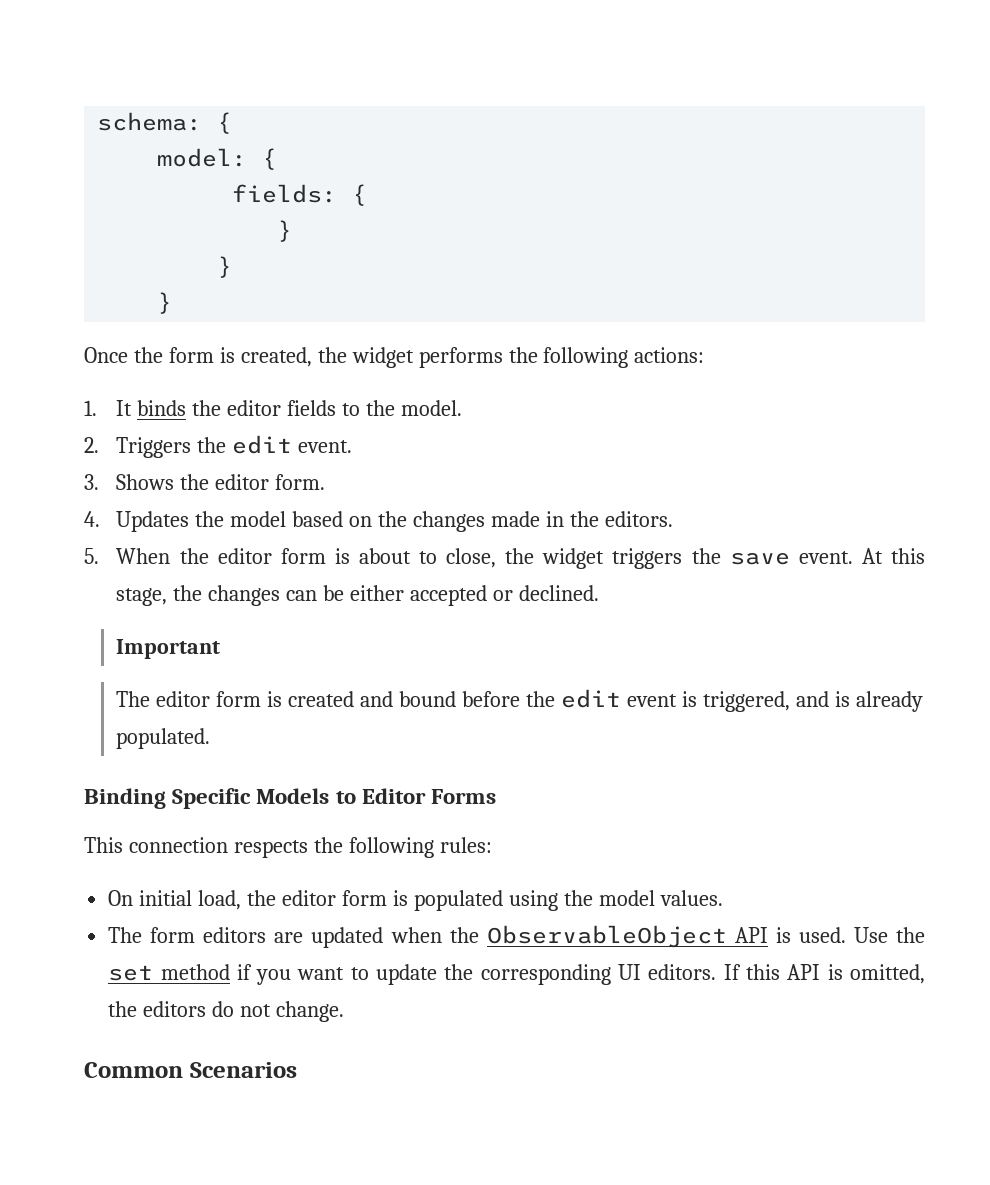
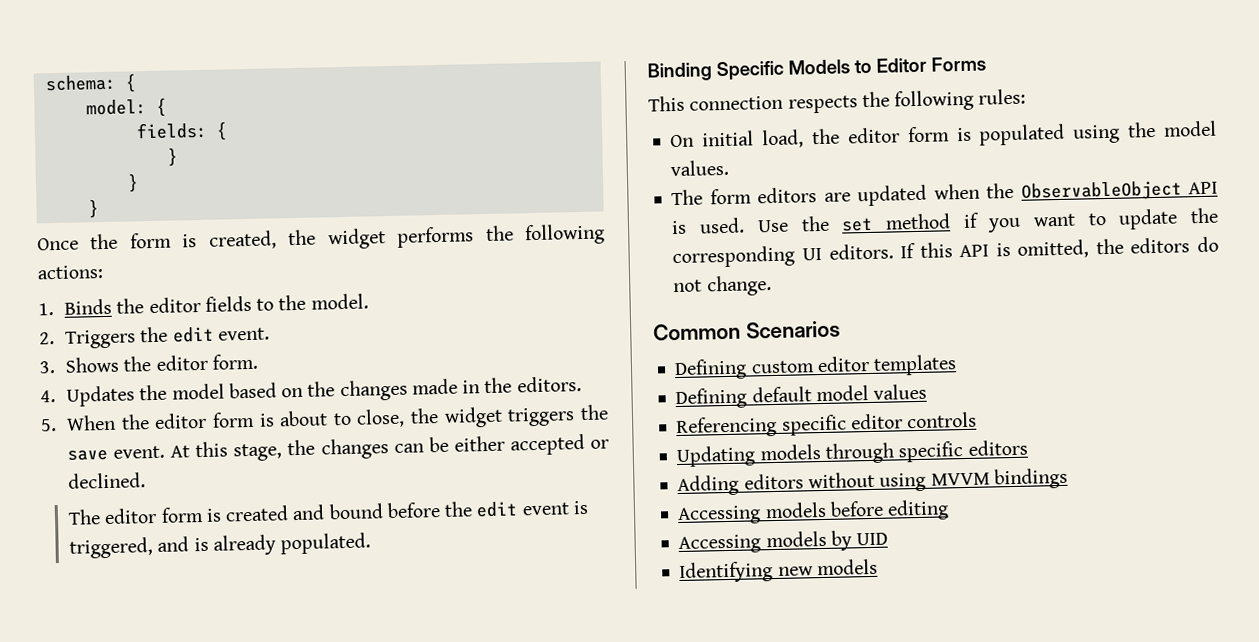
[116,400,187,416] It binds -> [64,298,113,315] Binds
[116,639,221,659] // Important -> (147, 480) none
(297, 1070) none -> [674,354,958,381] [675,383,928,410] [676,411,978,439] [676,439,1028,468] [677,467,1068,497] [677,499,950,526] [678,530,889,555] [679,558,878,584] // Defining custom editor templates // Defining default model values // Referencing specific editor controls // Updating models through specific editors // Adding editors without using MVVM bindings // Accessing models before editing // Accessing models by UID // Identifying new models

